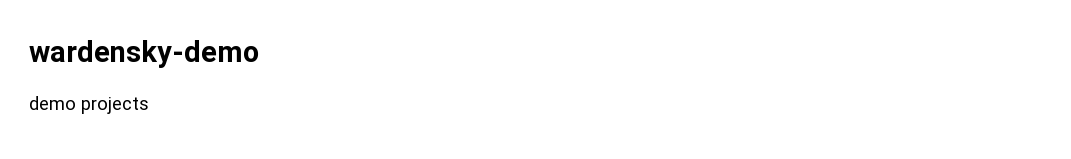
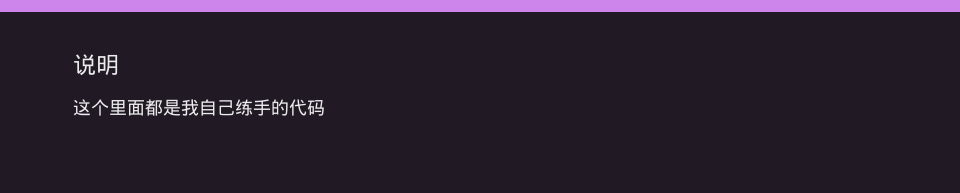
[29,40,259,68] [29,96,149,114] wardensky-demo // demo projects -> [73,54,119,76] [73,99,325,116] 说明 // 这个里面都是我自己练手的代码

